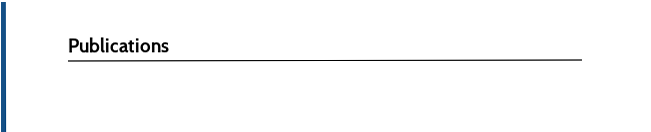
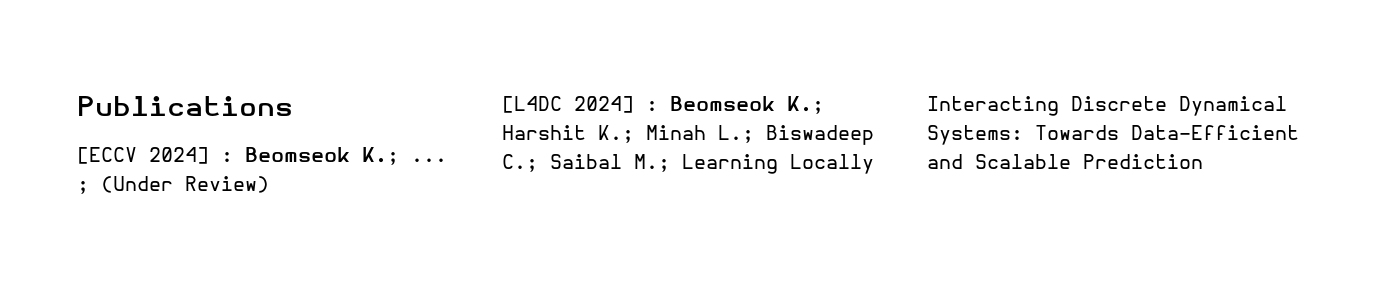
(169, 45) none -> [77,147,447,165] [77,176,269,194] [502,96,824,114] [502,125,874,145] [502,154,874,174] [927,96,1287,116] [927,125,1299,145] [927,154,1203,169] // [ECCV 2024] : Beomseok K.; ... ; (Under Review) // [L4DC 2024] : Beomseok K.; Harshit K.; Minah L.; Biswadeep C.; Saibal M.; Learning Locally Interacting Discrete Dynamical Systems: Towards Data-Efficient and Scalable Prediction

